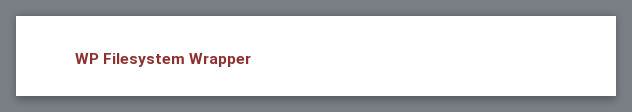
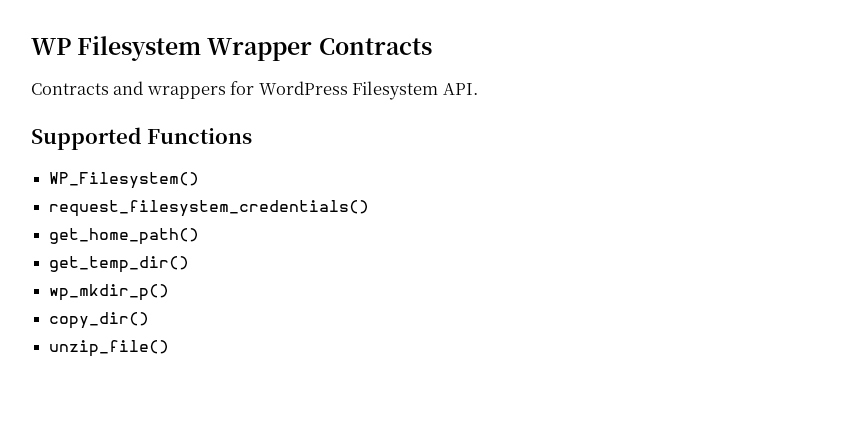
(252, 60) none -> [318,38,432,55] [31,81,478,100] [31,127,252,150] [49,172,200,189] [49,200,370,217] [49,228,200,245] [49,256,190,273] [49,284,170,301] [49,312,150,329] [49,340,170,357] Contracts // Contracts and wrappers for WordPress Filesystem API. // Supported Functions // WP_Filesystem() // request_filesystem_credentials() // get_home_path() // get_temp_dir() // wp_mkdir_p() // copy_dir() // unzip_file()

